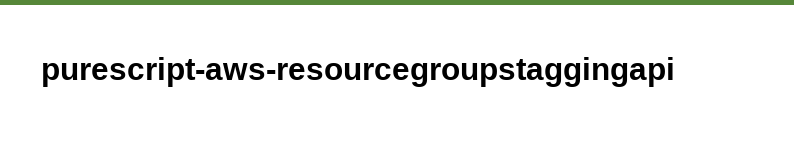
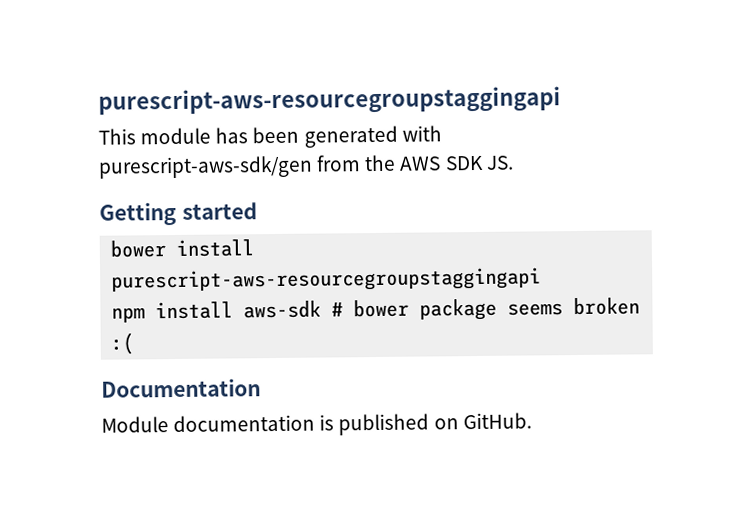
[41,57,675,87] purescript-aws-resourcegroupstaggingapi -> [98,86,561,116] [98,125,442,148] [98,154,514,179] [99,201,258,226] [110,239,255,258] [111,267,542,293] [111,297,641,323] [111,332,135,355] [101,378,261,398] [101,412,532,436] purescript-aws-resourcegroupstaggingapi // This module has been generated with purescript-aws-sdk/gen from the AWS SDK JS. // Getting started // bower install purescript-aws-resourcegroupstaggingapi // npm install aws-sdk # bower package seems broken :( // Documentation // Module documentation is published on GitHub.

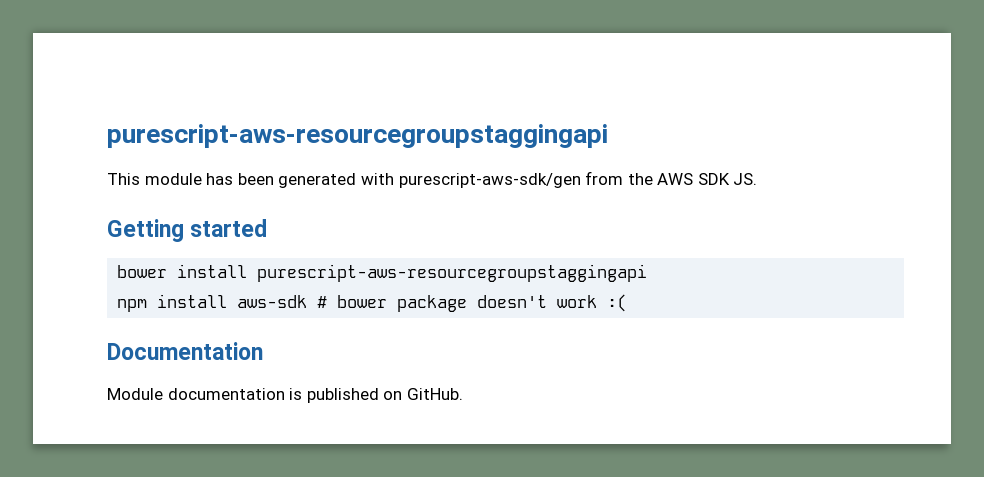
[507,297,641,316] seems broken -> [477,295,598,308] doesn't work

